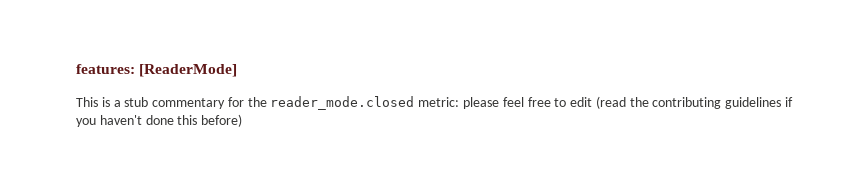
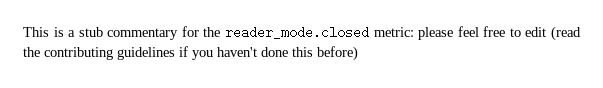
[76,64,238,77] features: [ReaderMode] // -> (23, 32) none

